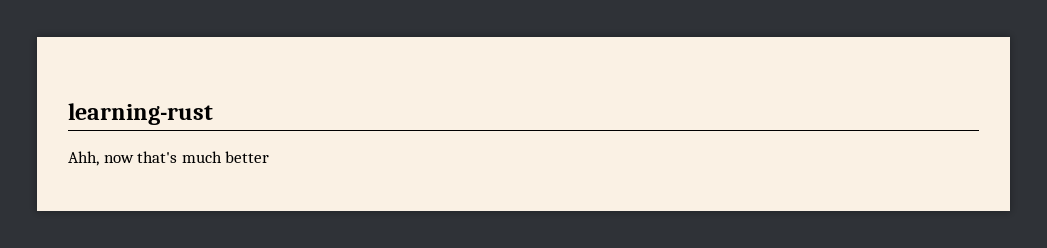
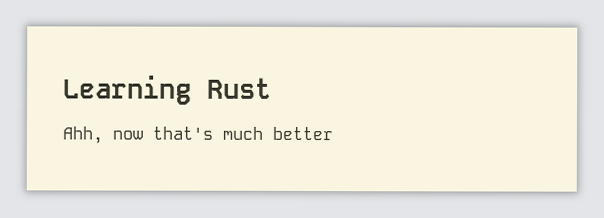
[68,103,213,125] learning-rust -> [63,75,272,105] Learning Rust

